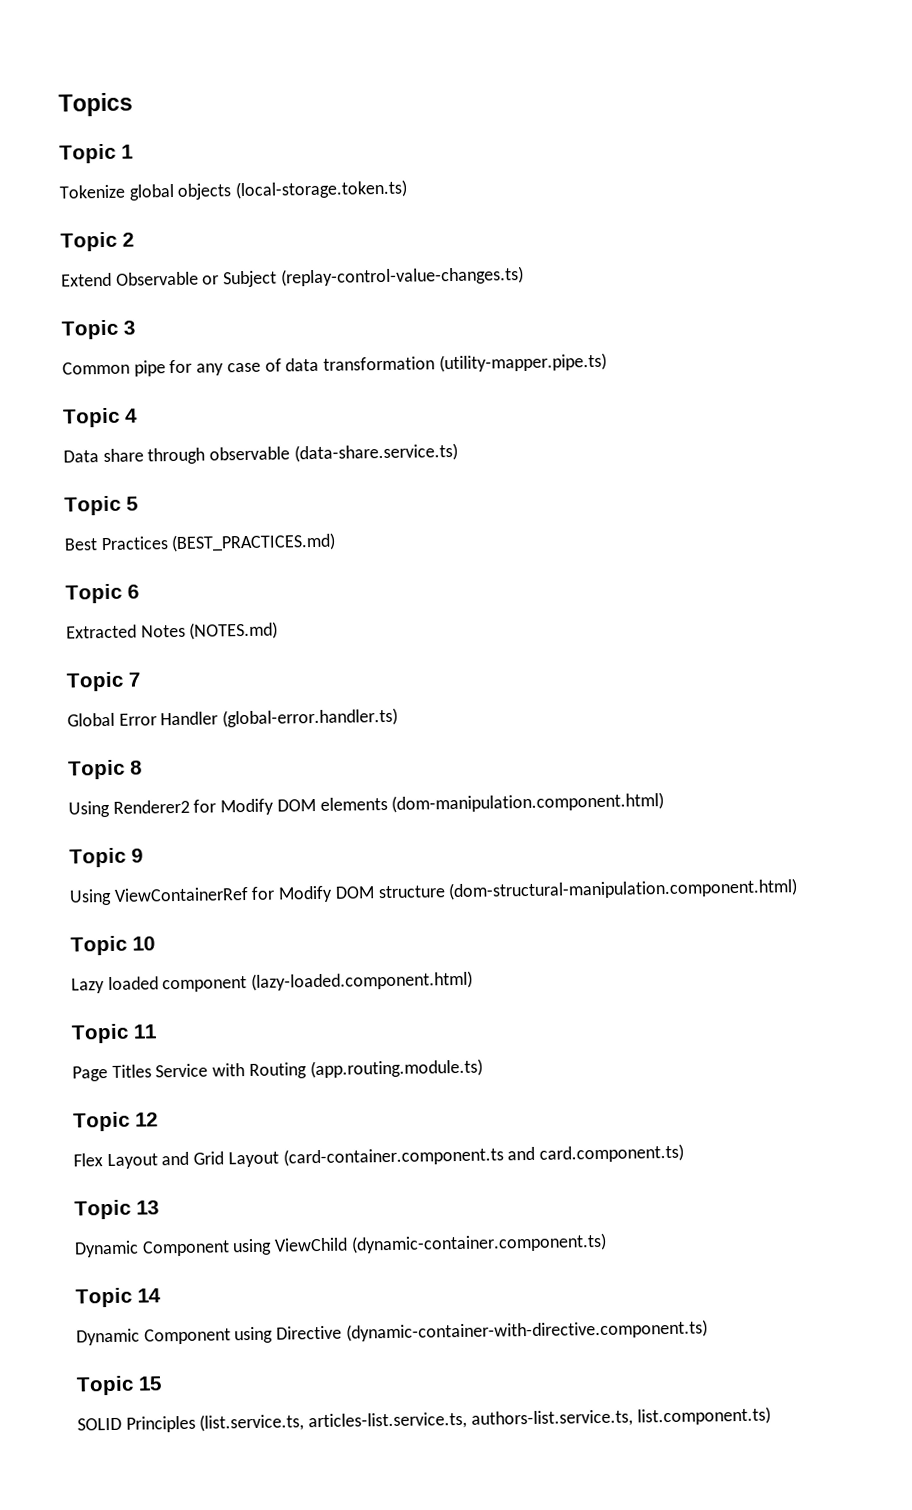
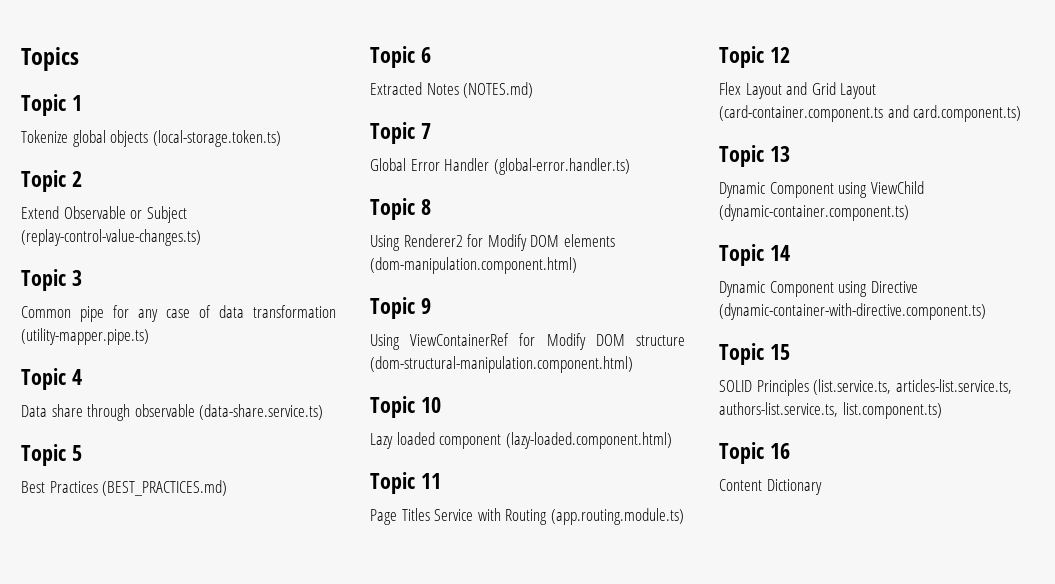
(771, 1416) none -> [719,442,790,464] [719,479,822,495] // Topic 16 // Content Dictionary

